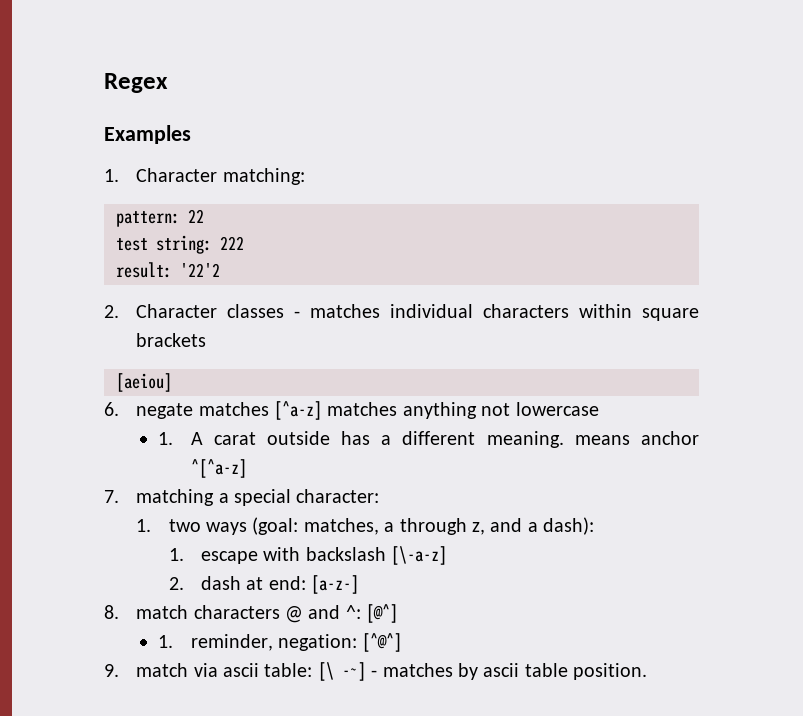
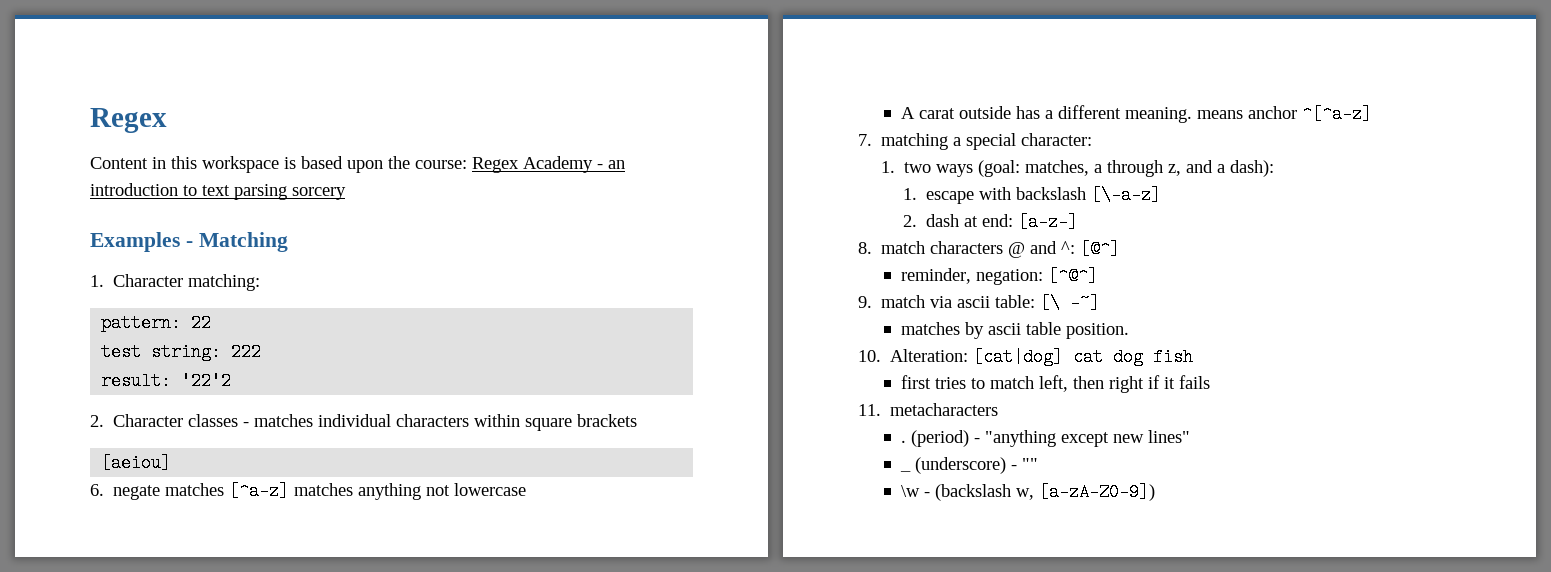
[104,73,168,93] Regex -> [90,108,167,133] [90,156,625,173] [90,183,346,200] Regex // Content in this workspace is based upon the course: Regex Academy - an introduction to text parsing sorcery
(191, 134) none -> [185,232,288,252] - Matching
[158,432,174,445] 1. -> (527, 489) none
[158,635,174,648] 1. -> (1121, 249) none
[371,670,378,677] - -> (1101, 303) //
(648, 671) none -> [858,348,1194,366] [900,375,1210,393] [858,403,999,416] [900,430,1190,447] [899,457,1038,474] [900,483,1155,501] // 10. Alteration: [cat|dog] cat dog fish // first tries to match left, then right if it fails // 11. metacharacters // . (period) - "anything except new lines" // _ (underscore) - "" // \w - (backslash w, [a-zA-Z0-9])

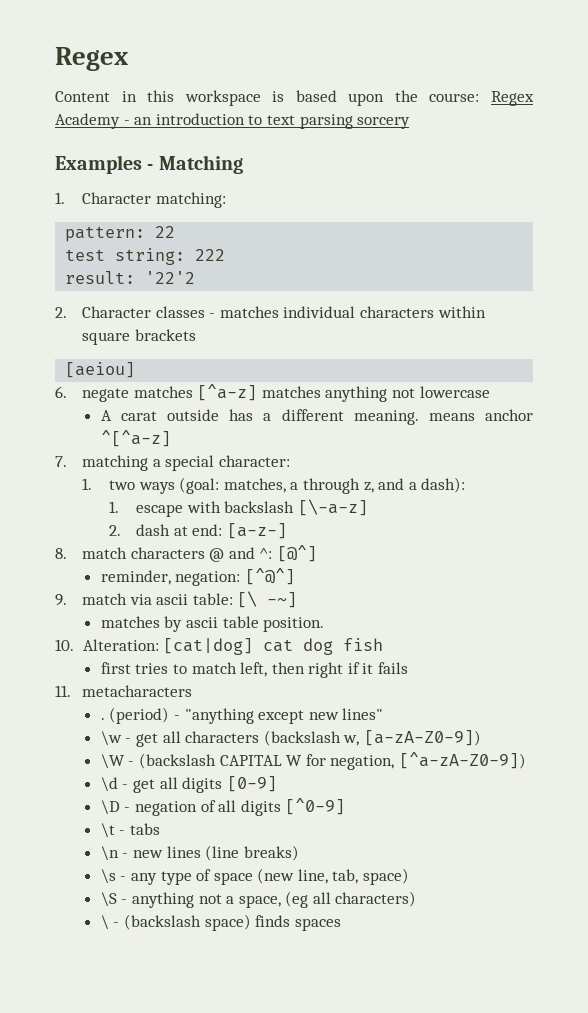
[899,457,1038,474] // _ (underscore) - "" -> (384, 714) none
(930, 494) none -> [135,731,260,747] get all characters
(1155, 492) none -> [100,752,526,770] [100,776,277,793] [100,798,346,816] [100,823,160,838] [100,845,299,861] [100,868,410,885] [100,891,417,908] [100,914,341,931] // \W - (backslash CAPITAL W for negation, [^a-zA-Z0-9]) // \d - get all digits [0-9] // \D - negation of all digits [^0-9] // \t - tabs // \n - new lines (line breaks) // \s - any type of space (new line, tab, space) // \S - anything not a space, (eg all characters) // \ - (backslash space) finds spaces

